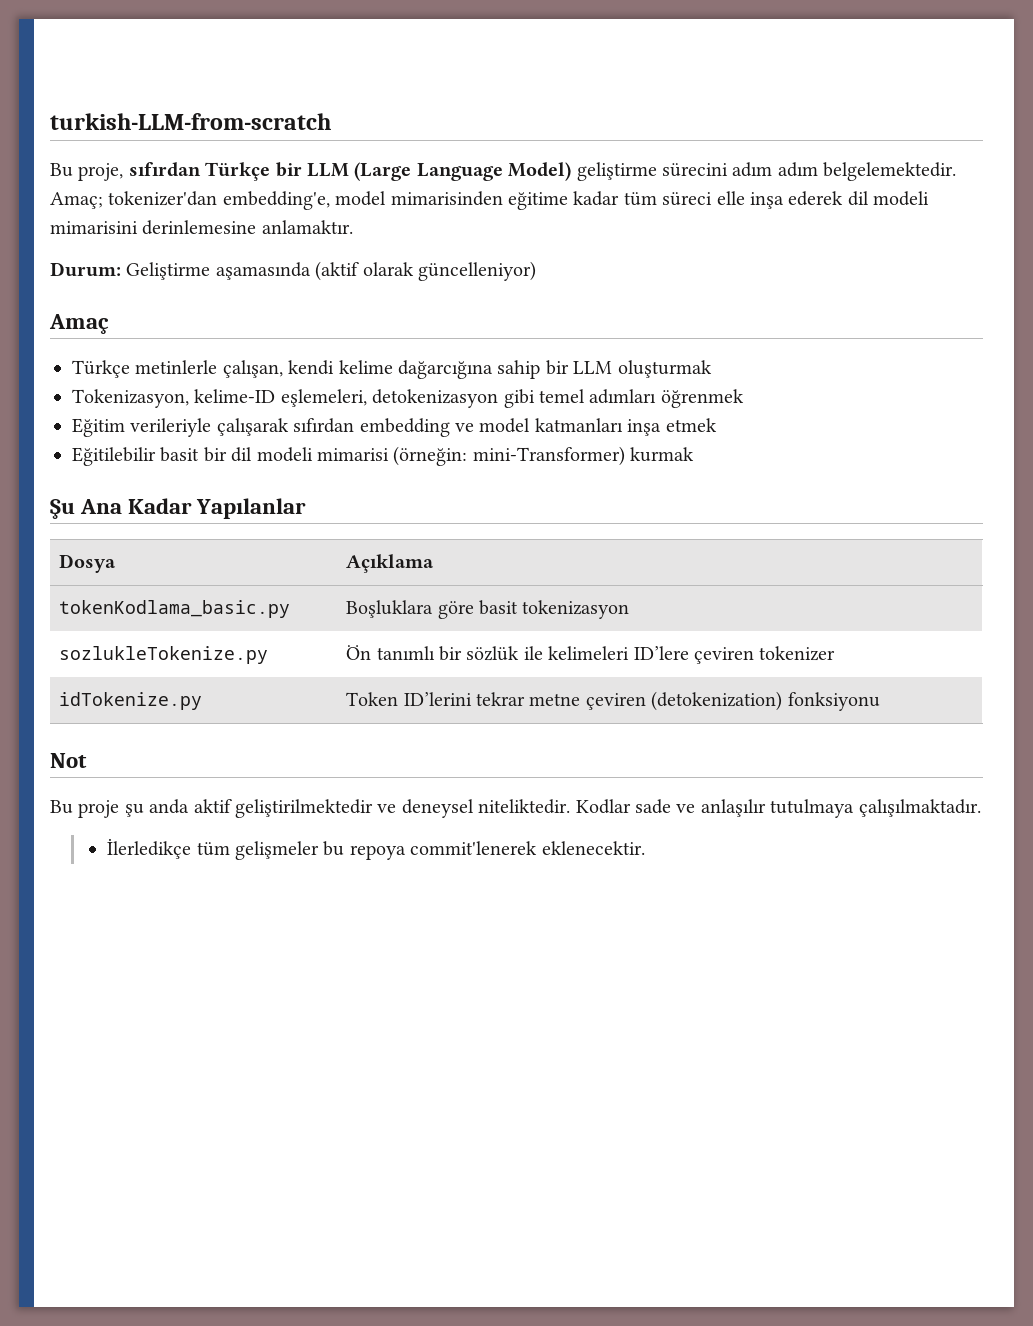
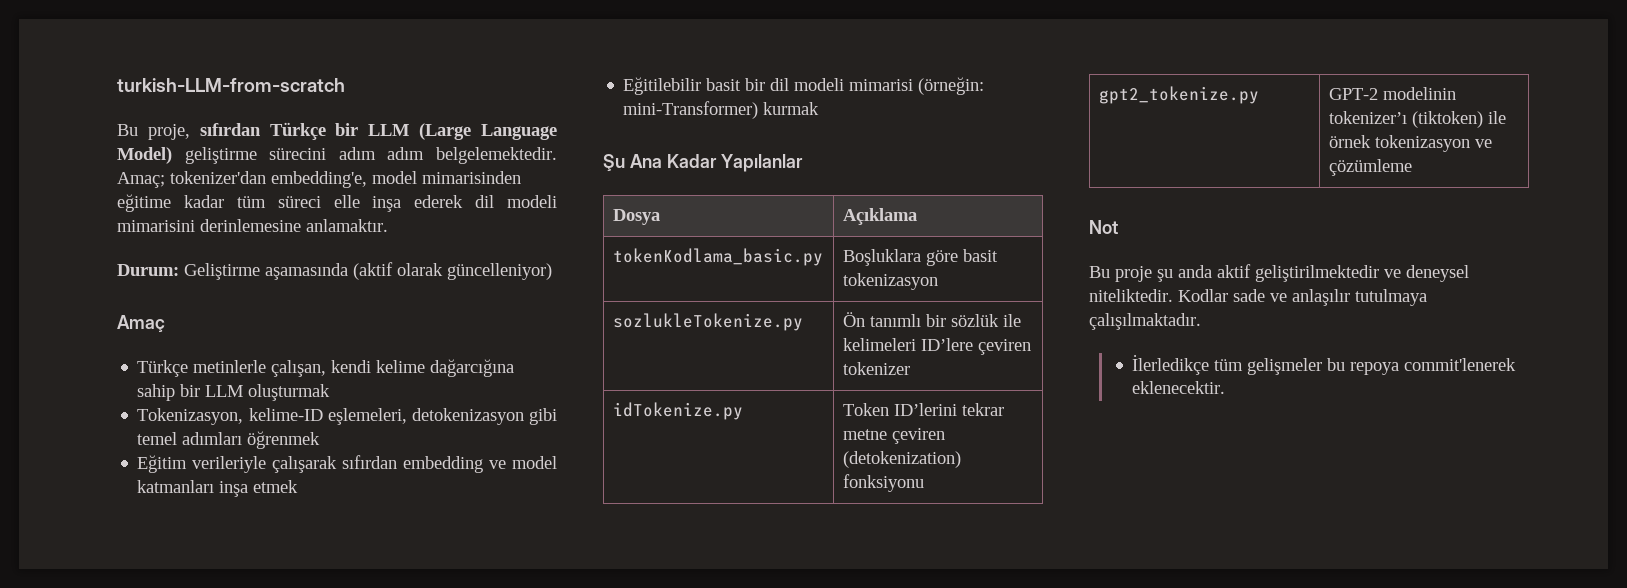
(880, 701) none -> [1098,86,1259,104] [1328,87,1456,100] [1328,111,1506,128] [1328,135,1492,152] [1328,159,1412,176] // gpt2_tokenize.py | GPT-2 modelinin tokenizer’ı (tiktoken) ile örnek tokenizasyon ve çözümleme

